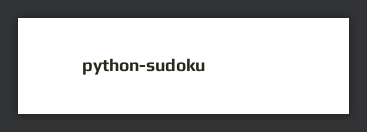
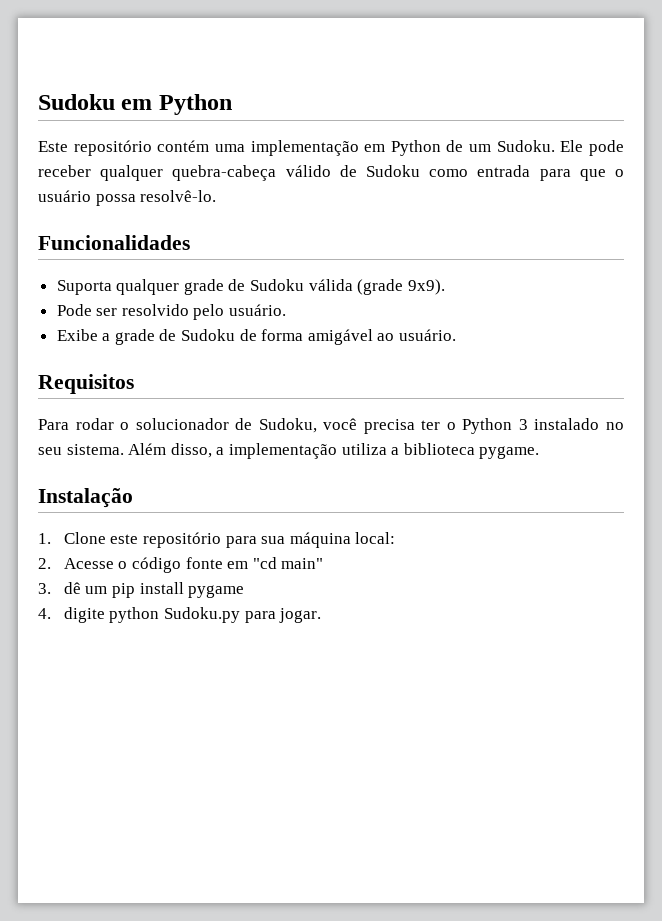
[82,58,205,75] python-sudoku -> [38,94,232,115] [38,140,624,156] [38,165,624,181] [38,190,217,206] [38,235,190,250] [56,279,445,295] [56,304,287,320] [56,329,457,345] [38,374,134,394] [38,418,625,434] [38,443,540,459] [38,488,133,508] [38,532,396,548] [38,557,324,573] [38,582,245,598] [38,607,322,623] Sudoku em Python // Este repositório contém uma implementação em Python de um Sudoku. Ele pode receber qualquer quebra-cabeça válido de Sudoku como entrada para que o usuário possa resolvê-lo. // Funcionalidades // Suporta qualquer grade de Sudoku válida (grade 9x9). // Pode ser resolvido pelo usuário. // Exibe a grade de Sudoku de forma amigável ao usuário. // Requisitos // Para rodar o solucionador de Sudoku, você precisa ter o Python 3 instalado no seu sistema. Além disso, a implementação utiliza a biblioteca pygame. // Instalação // 1. Clone este repositório para sua máquina local: // 2. Acesse o código fonte em "cd main" // 3. dê um pip install pygame // 4. digite python Sudoku.py para jogar.

